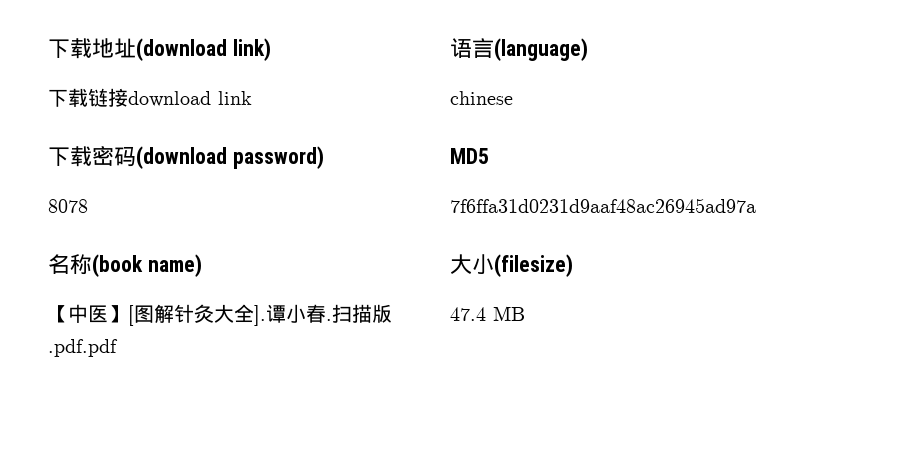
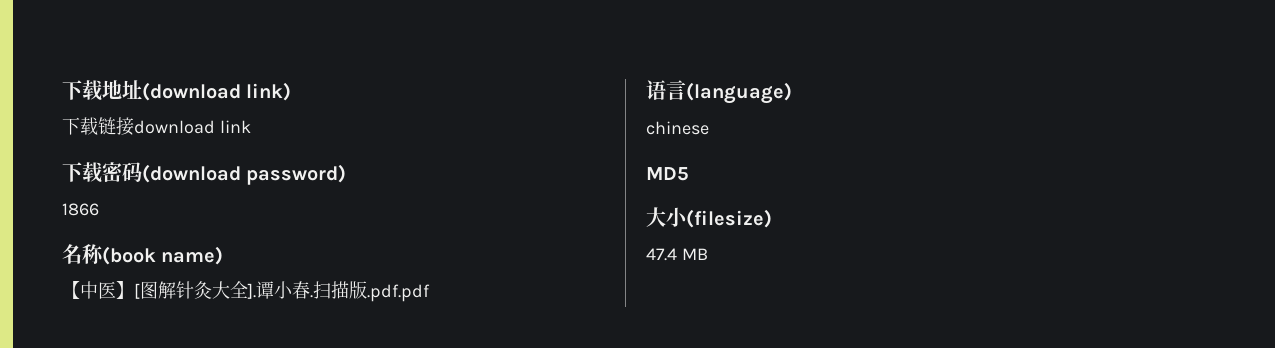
[48,199,88,213] 8078 -> [62,203,99,216] 1866
[450,198,756,213] // 7f6ffa31d0231d9aaf48ac26945ad97a -> (689, 174) none

